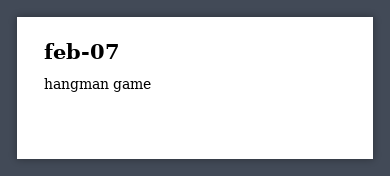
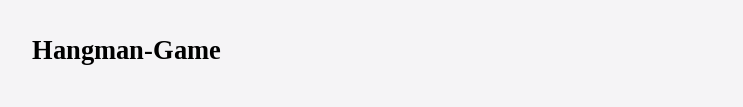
[44,43,120,59] [44,78,151,92] feb-07 // hangman game -> [32,41,221,65] Hangman-Game

